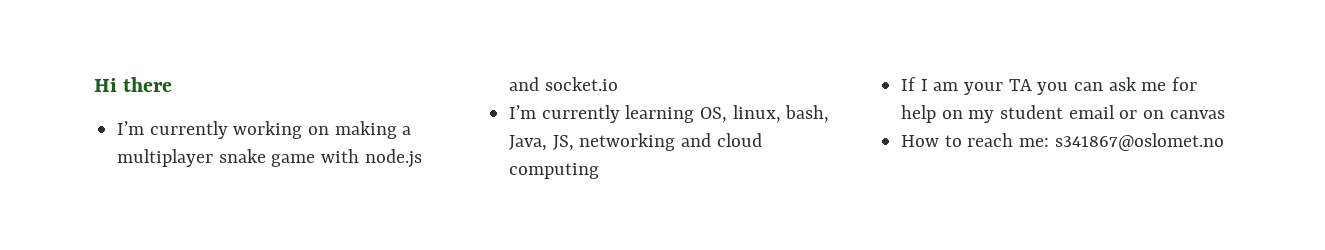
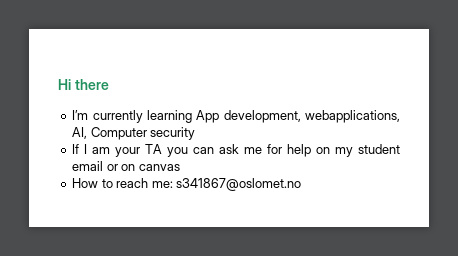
[233,121,412,139] [117,149,422,168] [509,77,618,91] [509,105,830,123] [509,133,762,151] [509,163,600,179] working on making a multiplayer snake game with node.js and socket.io // I’m currently learning OS, linux, bash, Java, JS, networking and cloud computing -> [146,110,400,123] [72,127,196,140] learning App development, webapplications, AI, Computer security

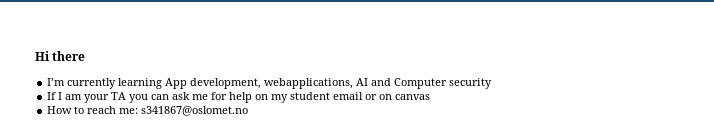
[72,127,88,139] AI, -> [356,78,392,86] AI and

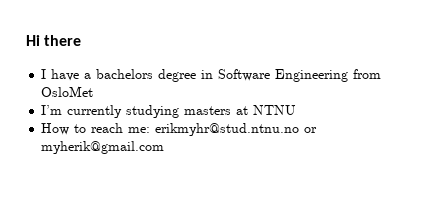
[47,78,493,89] [47,92,431,103] I’m currently learning App development, webapplications, AI and Computer security // If I am your TA you can ask me for help on my student email or on canvas -> [41,69,382,82] [41,86,94,97] [41,105,297,118] I have a bachelors degree in Software Engineering from OsloMet // I’m currently studying masters at NTNU
[141,106,249,116] s341867@oslomet.no -> [155,123,318,136] [41,141,165,154] erikmyhr@stud.ntnu.no or myherik@gmail.com

